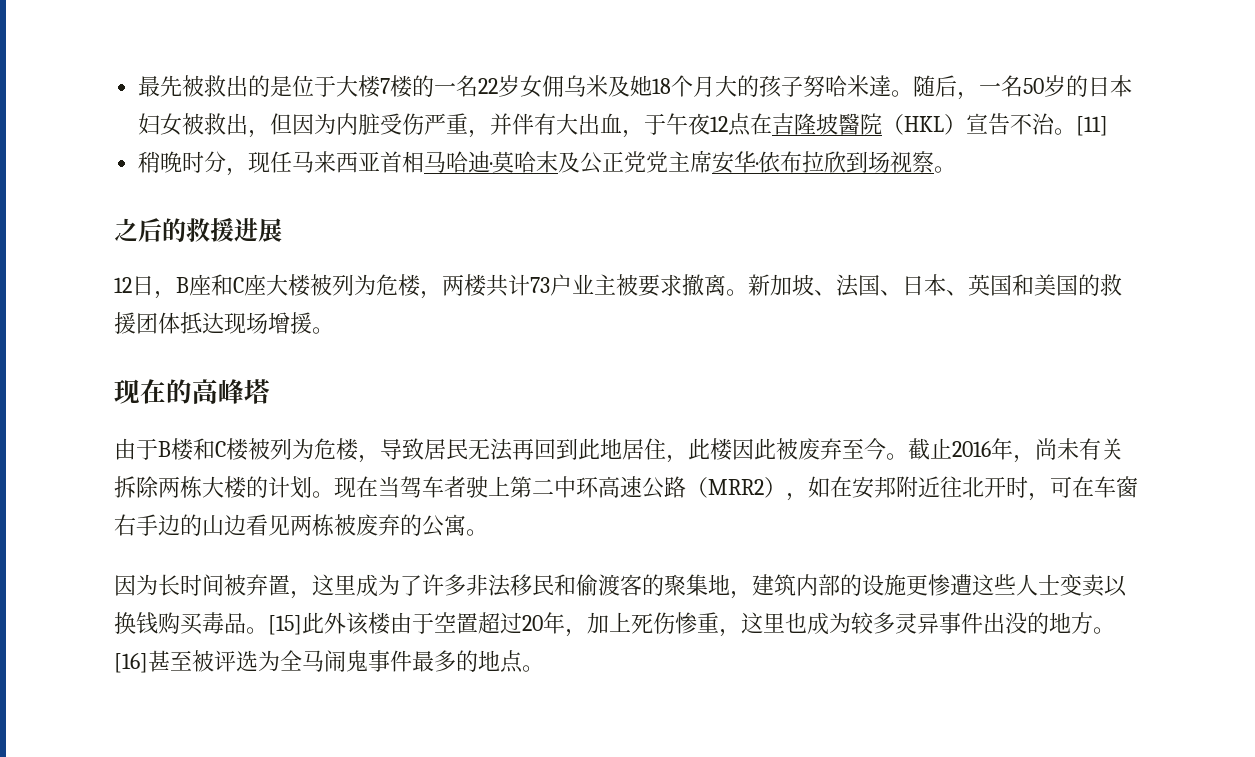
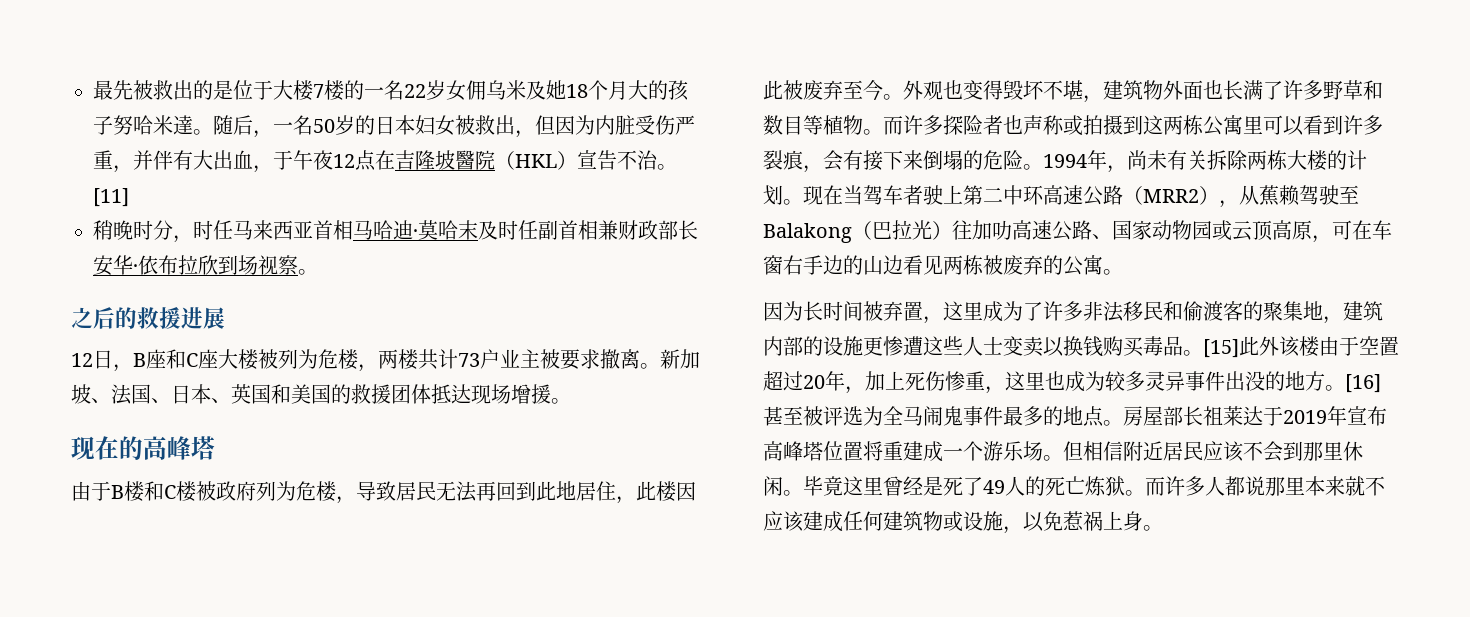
[248,152,271,173] 现 -> [193,220,213,240] 时
[580,150,713,174] 公正党党主席 -> [498,220,698,240] 时任副首相兼财政部长
(270, 449) none -> [216,481,256,501] 政府
[908,438,991,460] 截止2016 -> [903,80,1383,103] [763,115,1383,136] [763,150,1087,173] 外观也变得毁坏不堪，建筑物外面也长满了许多野草和数目等植物。而许多探险者也声称或拍摄到这两栋公寓里可以看到许多裂痕，会有接下来倒塌的危险。1994
[808,476,1028,499] 如在安邦附近往北开时 -> [1239,185,1359,206] [763,220,1312,243] 从蕉赖驾驶至Balakong（巴拉光）往加叻高速公路、国家动物园或云顶高原
(544, 668) none -> [1123,406,1387,426] [763,441,1363,462] [763,476,1385,496] [763,511,1163,534] 房屋部长祖莱达于2019年宣布高峰塔位置将重建成一个游乐场。但相信附近居民应该不会到那里休闲。毕竟这里曾经是死了49人的死亡炼狱。而许多人都说那里本来就不应该建成任何建筑物或设施，以免惹祸上身。

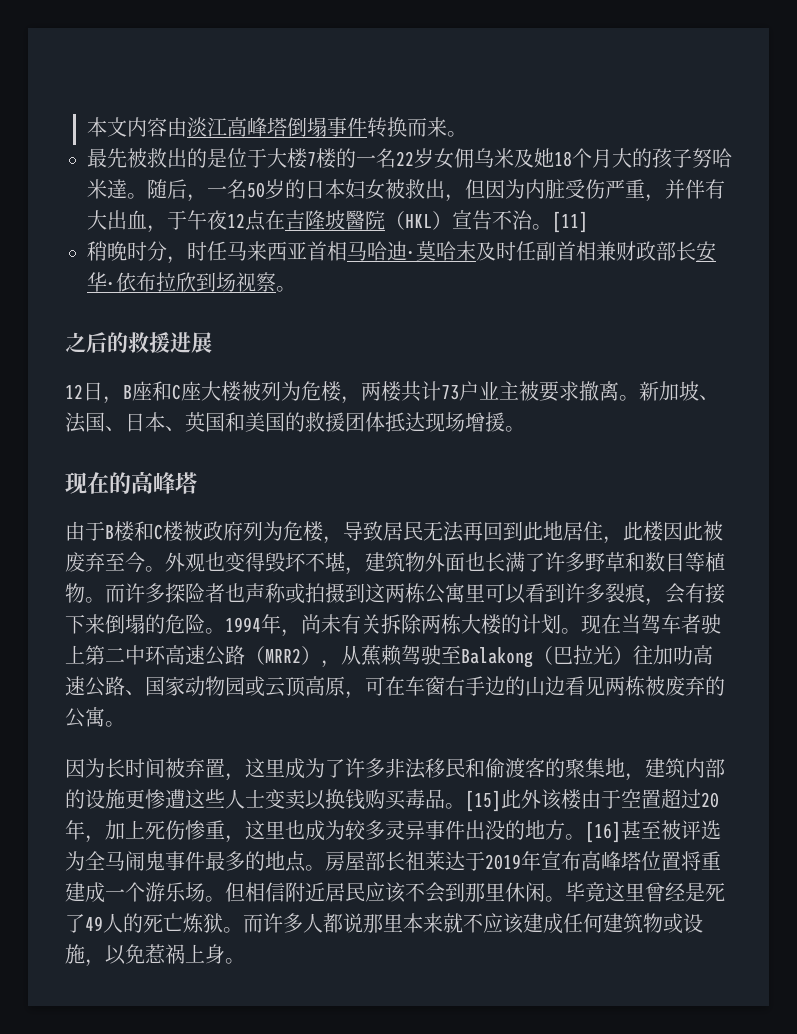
(93, 90) none -> [87,117,468,138] 本文内容由淡江高峰塔倒塌事件转换而来。 //

